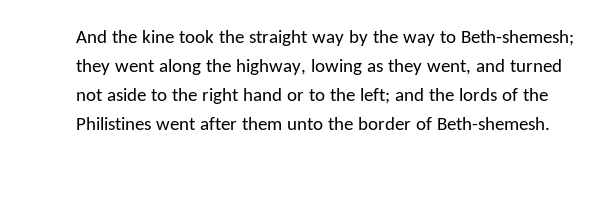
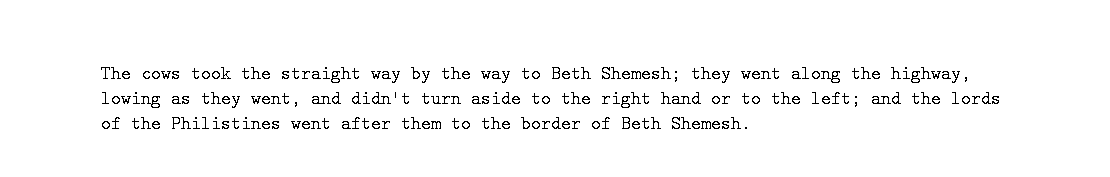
[76,30,174,43] And the kine -> [101,65,181,83] The cows
[460,30,574,46] Beth-shemesh; -> [551,65,681,83] Beth Shemesh;
[509,59,562,72] [76,89,103,101] turned not -> [351,90,461,108] didn't turn
[286,118,323,130] unto -> [451,115,471,133] to
[436,117,550,130] Beth-shemesh. -> [621,115,751,133] Beth Shemesh.

